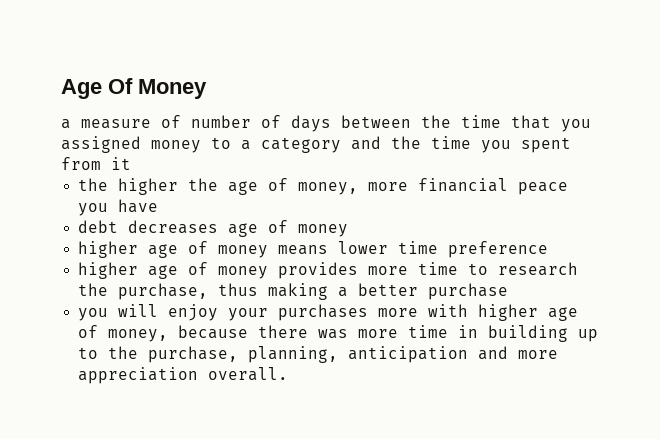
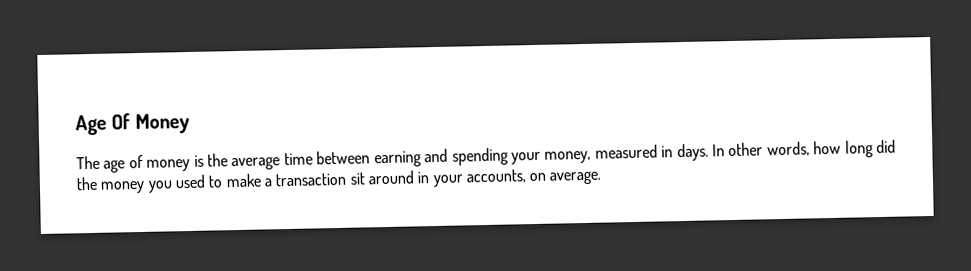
[61,115,591,132] [61,136,571,153] [61,157,131,170] [78,178,569,195] [78,199,159,216] [78,220,349,237] [78,241,549,258] [78,262,579,279] [78,283,509,300] [78,304,579,321] [78,325,599,342] [78,346,559,363] [78,367,289,384] a measure of number of days between the time that you assigned money to a category and the time you spent from it // the higher the age of money, more financial peace you have // debt decreases age of money // higher age of money means lower time preference // higher age of money provides more time to research the purchase, thus making a better purchase // you will enjoy your purchases more with higher age of money, because there was more time in building up to the purchase, planning, anticipation and more appreciation overall. -> [76,139,896,173] [76,169,602,194] The age of money is the average time between earning and spending your money, measured in days. In other words, how long did the money you used to make a transaction sit around in your accounts, on average.

